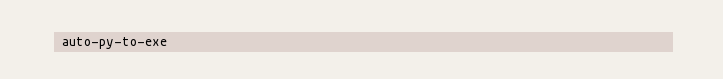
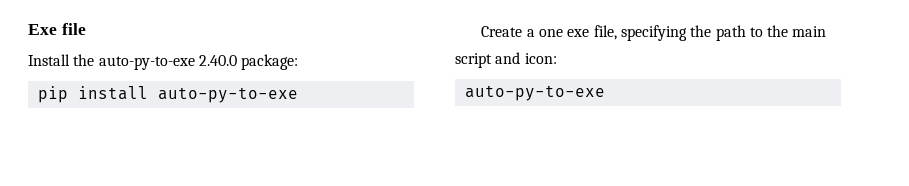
(61, 43) none -> [28,23,86,35] [28,54,299,70] [37,86,298,103] [481,25,827,41] [455,52,557,68] Exe file // Install the auto-py-to-exe 2.40.0 package: // pip install auto-py-to-exe // Create a one exe file, specifying the path to the main script and icon: //

